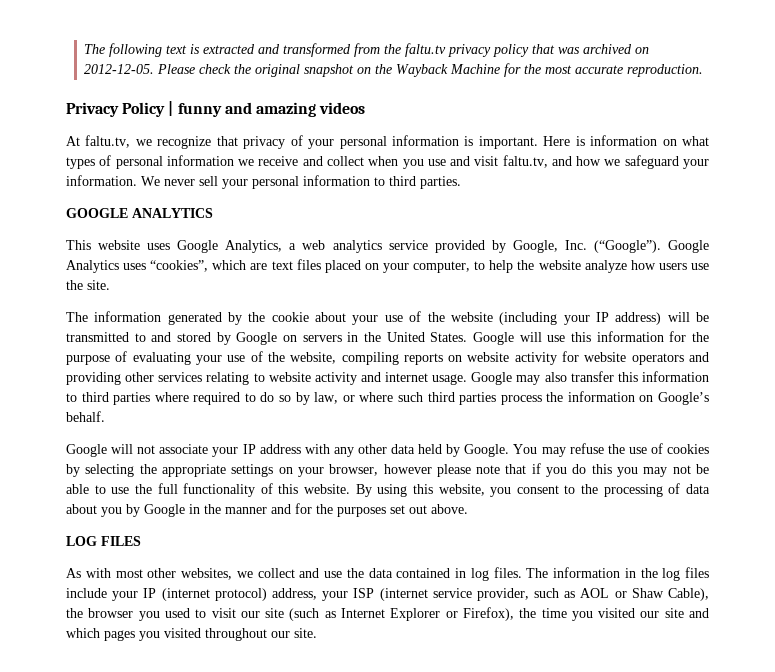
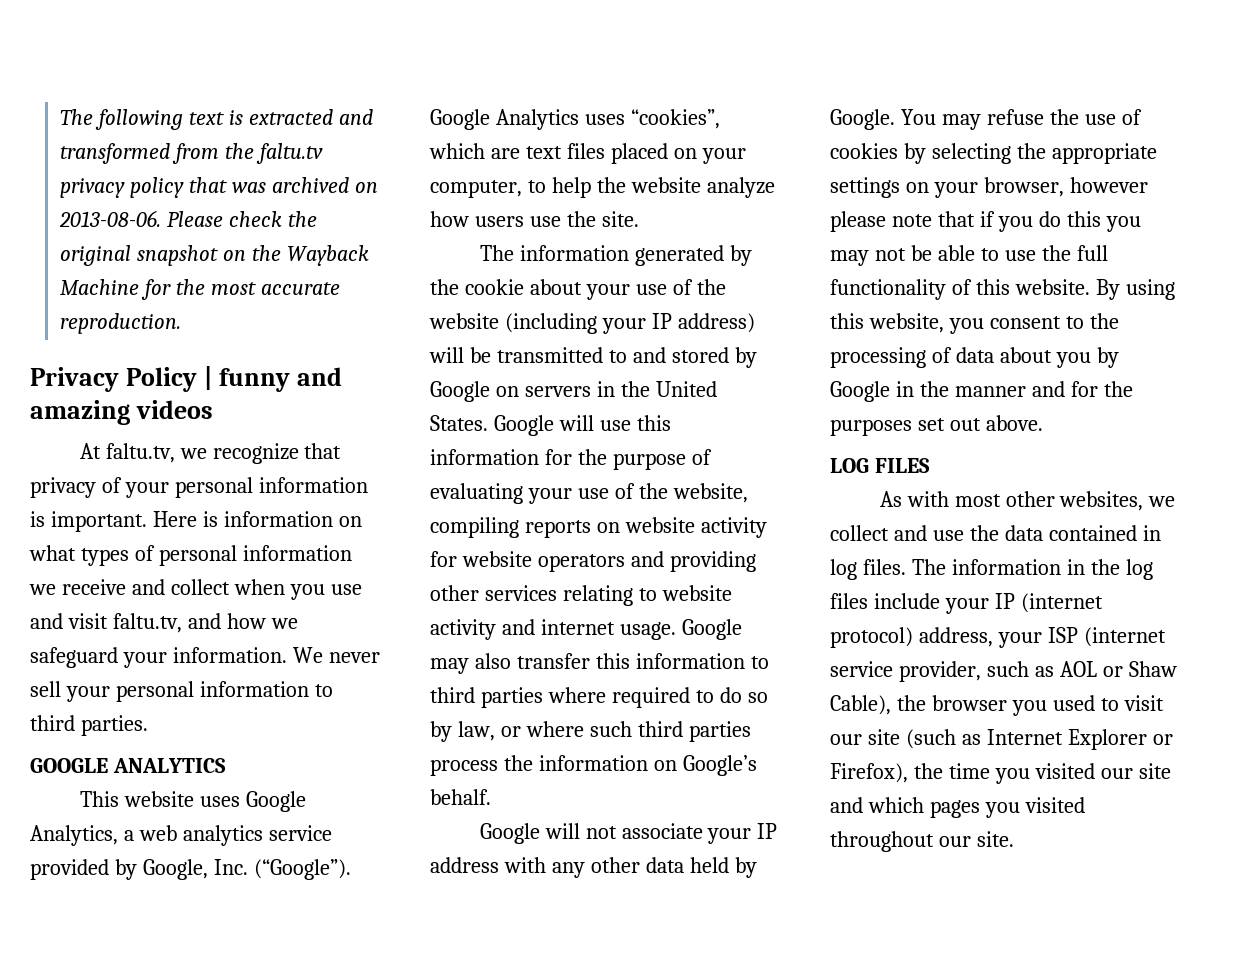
[84,64,155,74] 2012-12-05. -> [59,210,162,227] 2013-08-06.

